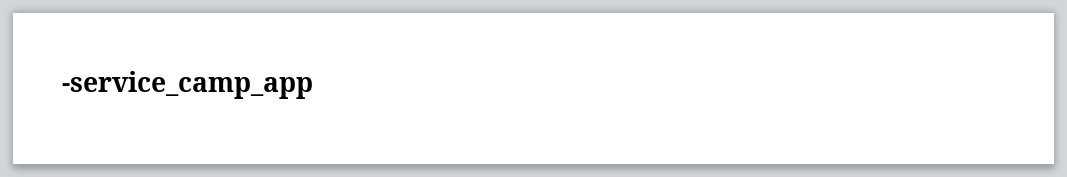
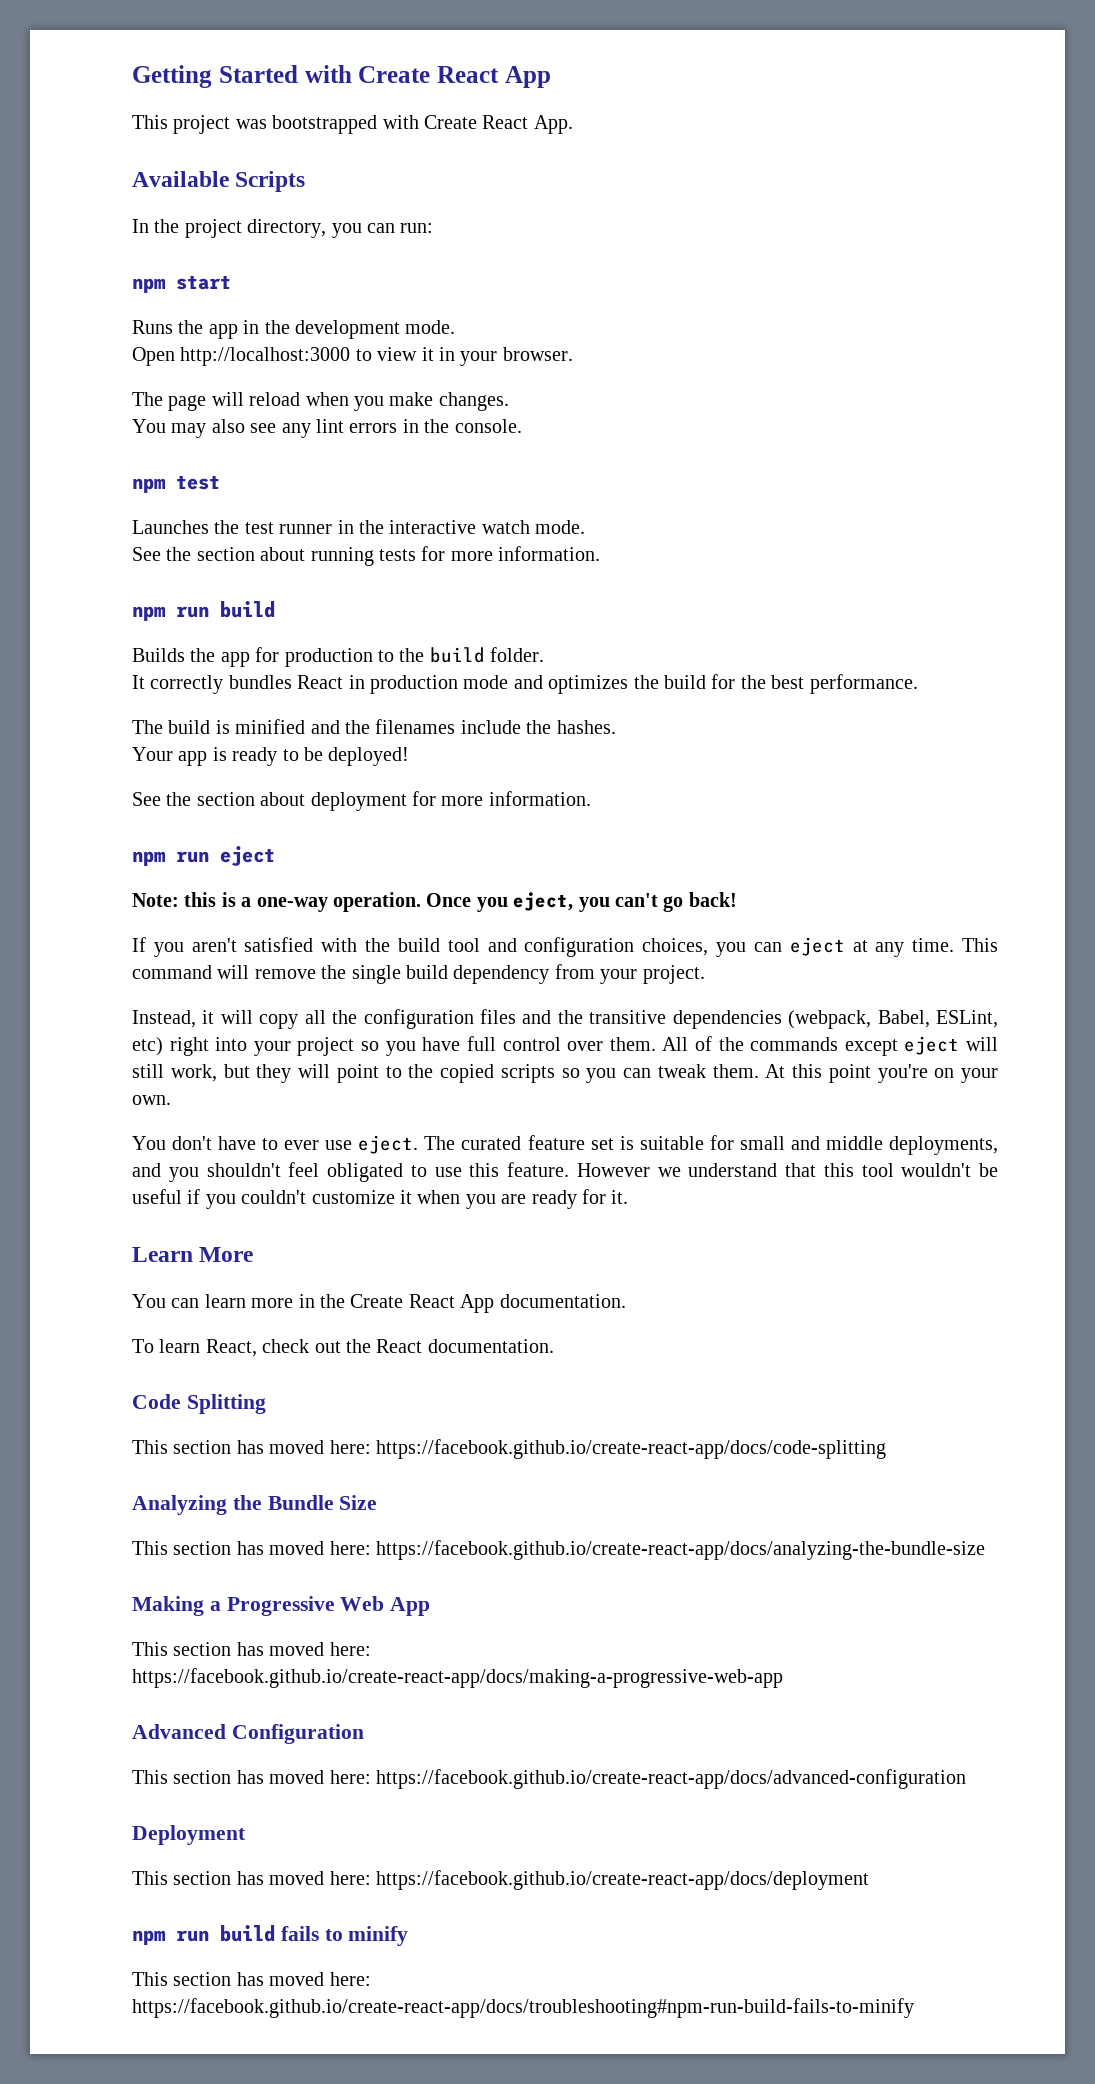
[62,71,313,99] -service_camp_app -> [132,65,551,88] [132,115,573,134] [132,171,306,192] [132,219,434,238] [132,275,231,293] [132,320,456,339] [132,347,573,366] [132,392,509,411] [132,419,522,438] [132,475,220,493] [132,520,586,534] [132,546,601,566] [132,601,275,621] [132,647,545,667] [132,674,918,694] [132,719,616,734] [132,747,410,766] [132,791,591,811] [132,846,275,866] [132,892,737,912] [132,937,999,957] [132,964,705,984] [132,1009,999,1029] [132,1036,998,1056] [132,1064,998,1083] [132,1095,171,1105] [132,1135,998,1155] [132,1162,998,1182] [132,1189,629,1209] [132,1247,254,1262] [132,1294,626,1313] [132,1339,554,1357] [132,1394,266,1414] [132,1439,886,1459] [132,1495,378,1515] [132,1540,985,1560] [132,1596,431,1616] [132,1642,371,1656] [132,1668,783,1688] [132,1724,364,1744] [132,1769,966,1789] [132,1825,246,1845] [132,1870,869,1890] [132,1925,409,1946] [132,1972,371,1986] [132,1998,914,2018] Getting Started with Create React App // This project was bootstrapped with Create React App. // Available Scripts // In the project directory, you can run: // npm start // Runs the app in the development mode. // Open http://localhost:3000 to view it in your browser. // The page will reload when you make changes. // You may also see any lint errors in the console. // npm test // Launches the test runner in the interactive watch mode. // See the section about running tests for more information. // npm run build // Builds the app for production to the build folder. // It correctly bundles React in production mode and optimizes the build for the best performance. // The build is minified and the filenames include the hashes. // Your app is ready to be deployed! // See the section about deployment for more information. // npm run eject // Note: this is a one-way operation. Once you eject, you can't go back! // If you aren't satisfied with the build tool and configuration choices, you can eject at any time. This command will remove the single build dependency from your project. // Instead, it will copy all the configuration files and the transitive dependencies (webpack, Babel, ESLint, etc) right into your project so you have full control over them. All of the commands except eject will still work, but they will point to the copied scripts so you can tweak them. At this point you're on your own. // You don't have to ever use eject. The curated feature set is suitable for small and middle deployments, and you shouldn't feel obligated to use this feature. However we understand that this tool wouldn't be useful if you couldn't customize it when you are ready for it. // Learn More // You can learn more in the Create React App documentation. // To learn React, check out the React documentation. // Code Splitting // This section has moved here: https://facebook.github.io/create-react-app/docs/code-splitting // Analyzing the Bundle Size // This section has moved here: https://facebook.github.io/create-react-app/docs/analyzing-the-bundle-size // Making a Progressive Web App // This section has moved here: https://facebook.github.io/create-react-app/docs/making-a-progressive-web-app // Advanced Configuration // This section has moved here: https://facebook.github.io/create-react-app/docs/advanced-configuration // Deployment // This section has moved here: https://facebook.github.io/create-react-app/docs/deployment // npm run build fails to minify // This section has moved here: https://facebook.github.io/create-react-app/docs/troubleshooting#npm-run-build-fails-to-minify

